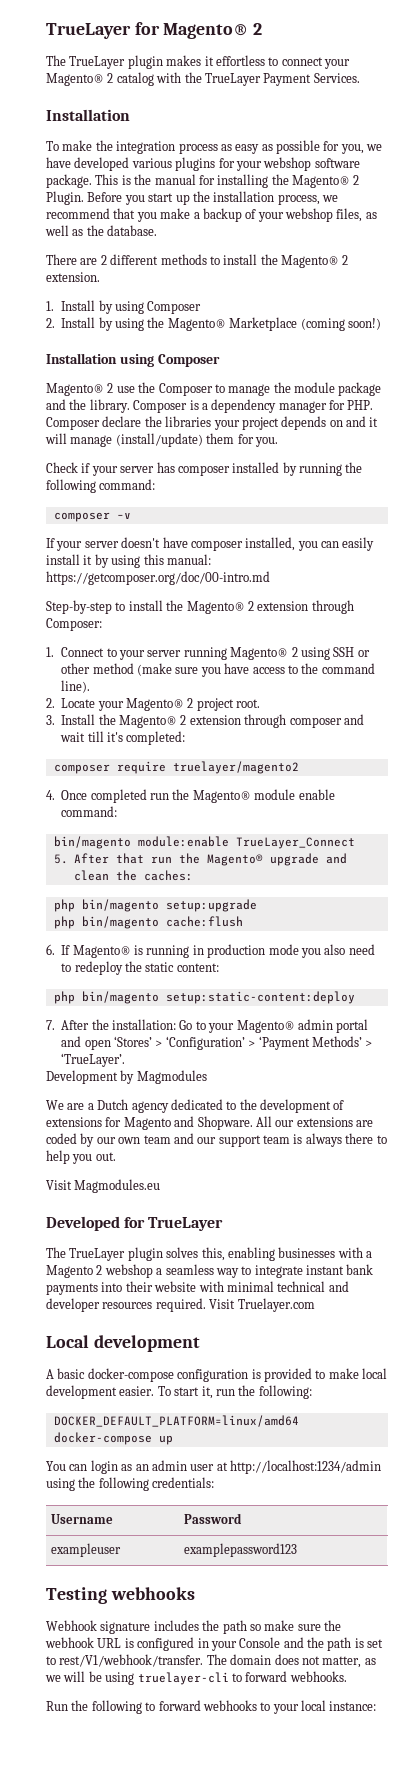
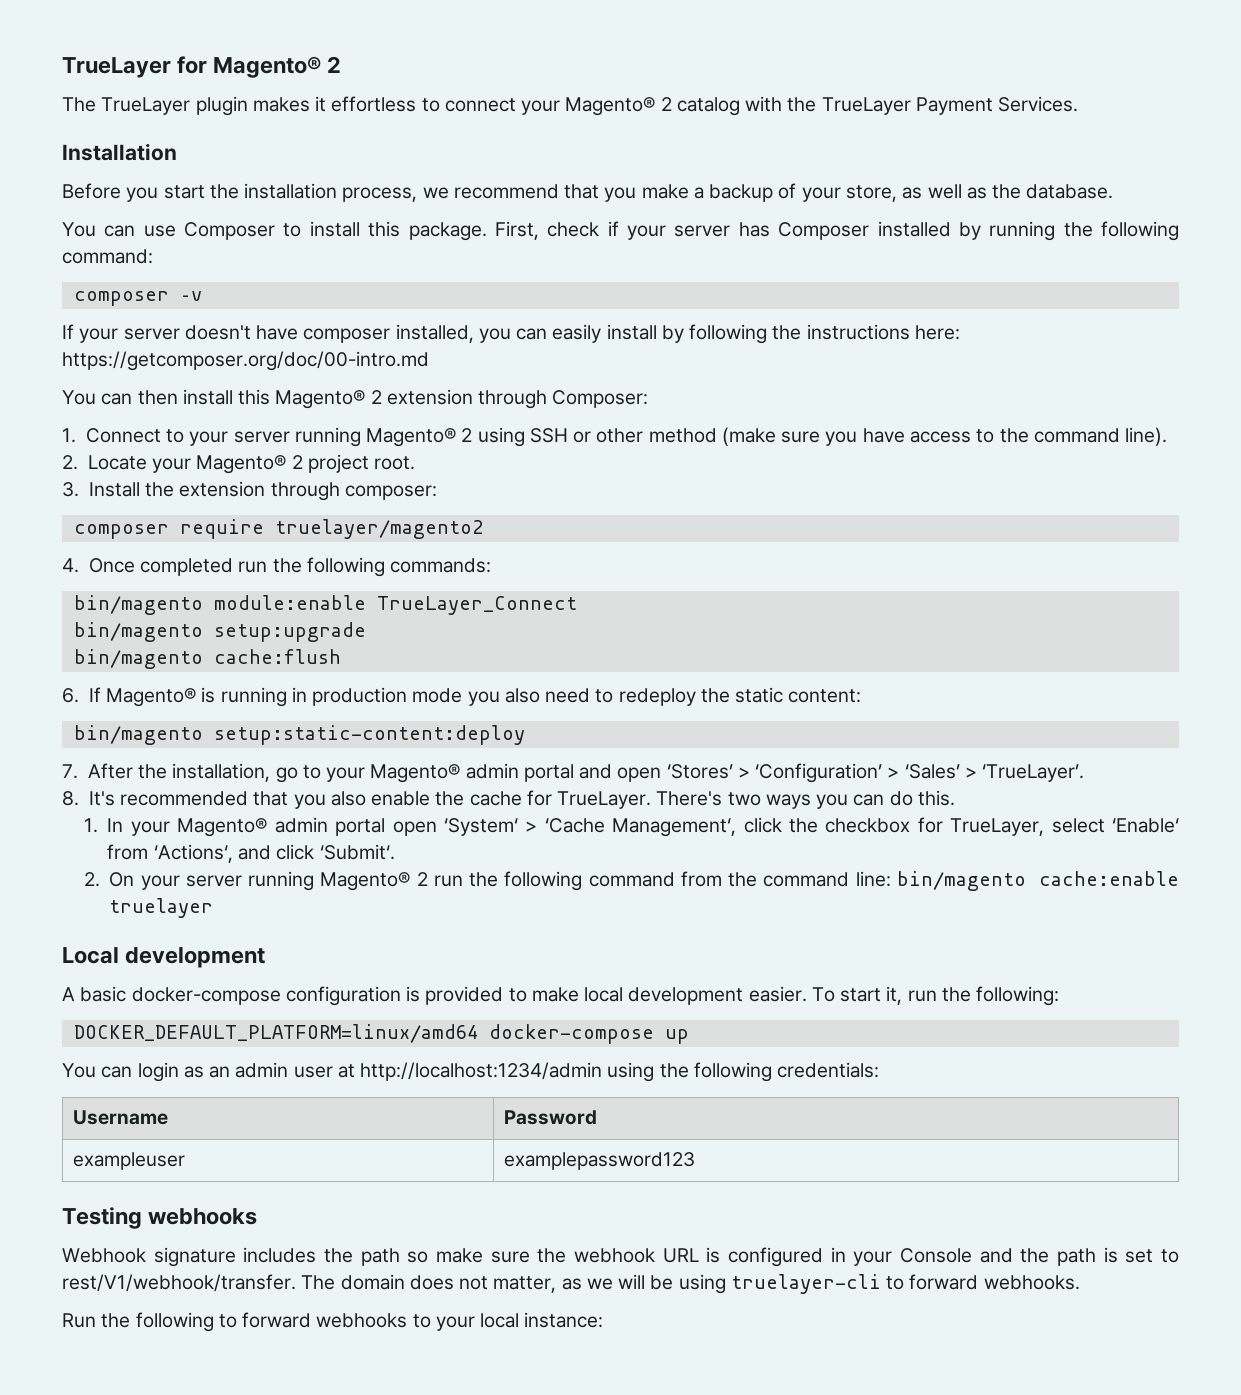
[46,140,383,154] [46,157,360,171] [46,174,360,188] [46,191,84,205] To make the integration process as easy as possible for you, we have developed various plugins for your webshop software package. This is the manual for installing the Magento® 2 Plugin. -> (177, 152) none
[175,194,190,205] up -> (205, 192) none
[285,208,363,222] webshop files, -> [845,185,897,202] store,
[46,254,349,268] [46,272,100,282] [46,300,202,314] [46,317,381,331] [46,353,220,367] [46,382,382,396] [46,399,374,413] [46,416,379,430] [45,433,278,447] [46,462,78,473] There are 2 different methods to install the Magento® 2 extension. // 1. Install by using Composer // 2. Install by using the Magento® Marketplace (coming soon!) // Installation using Composer // Magento® 2 use the Composer to manage the module package and the library. Composer is a dependency manager for PHP. Composer declare the libraries your project depends on and it will manage (install/update) them for you. // Check -> [62,221,600,241] You can use Composer to install this package. First, check
[177,465,230,476] composer -> [778,222,870,240] Composer
[83,554,211,568] [46,571,270,585] [46,600,184,614] it by using this manual: https://getcomposer.org/doc/00-intro.md // Step-by-step to install the -> [661,324,960,344] [62,351,429,371] [62,389,271,405] by following the instructions here: https://getcomposer.org/doc/00-intro.md // You can then install this
[119,714,364,728] [60,731,186,745] Magento® 2 extension through composer and wait till it's completed: -> [179,481,437,501] extension through composer:
[192,789,335,803] [61,806,118,817] Magento® module enable command: -> [306,557,492,577] following commands:
[53,853,347,866] [73,870,193,881] [53,899,75,912] 5. After that run the Magento® upgrade and clean the caches: // php -> (577, 605) none
[53,916,75,929] php -> (366, 632) none
[53,991,75,1004] php -> (862, 696) none
[112,1019,193,1030] installation: Go -> [172,763,298,783] installation, go
[258,1036,362,1050] ‘Payment Methods’ -> [904,764,960,779] ‘Sales’
[46,1070,207,1084] [46,1099,345,1113] [46,1116,373,1130] [46,1133,387,1147] [46,1150,116,1164] [46,1179,161,1193] [46,1216,224,1231] [46,1247,372,1261] [46,1264,374,1278] [46,1281,349,1295] [46,1298,315,1312] Development by Magmodules // We are a Dutch agency dedicated to the development of extensions for Magento and Shopware. All our extensions are coded by our own team and our support team is always there to help you out. // Visit Magmodules.eu // Developed for TrueLayer // The TrueLayer plugin solves this, enabling businesses with a Magento 2 webshop a seamless way to integrate instant bank payments into their website with minimal technical and developer resources required. Visit Truelayer.com -> [62,790,955,809] [83,817,1179,837] [107,844,395,863] [83,871,1179,891] [109,898,214,918] 8. It's recommended that you also enable the cache for TrueLayer. There's two ways you can do this. // 1. In your Magento® admin portal open ‘System‘ > ‘Cache Management‘, click the checkbox for TrueLayer, select ‘Enable‘ from ‘Actions‘, and click ‘Submit‘. // 2. On your server running Magento® 2 run the following command from the command line: bin/magento cache:enable truelayer

